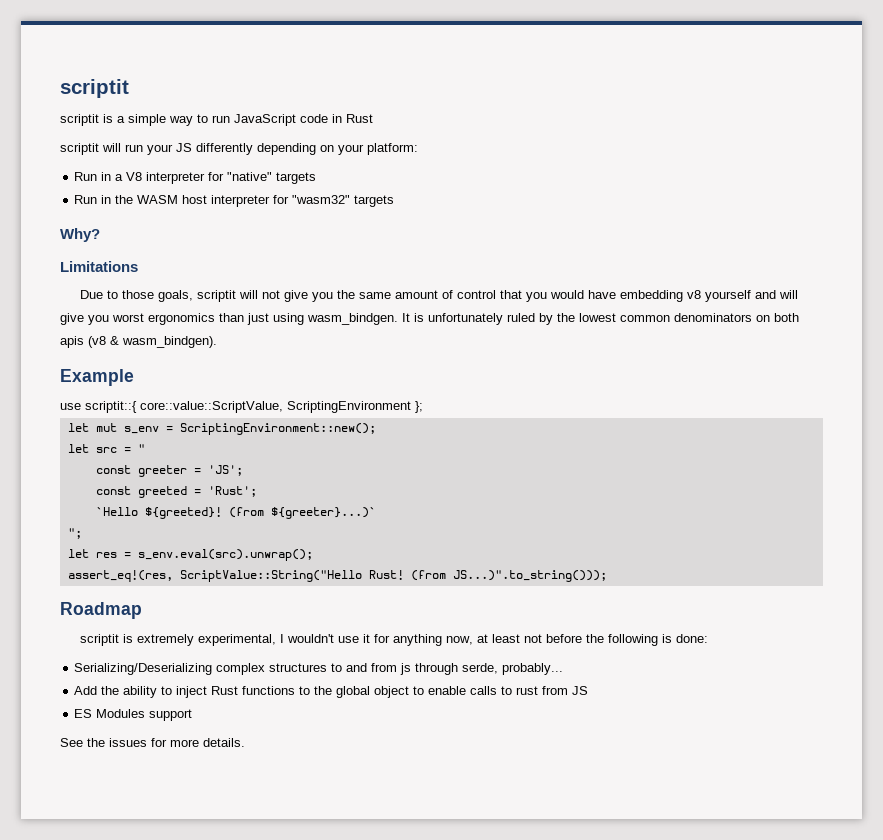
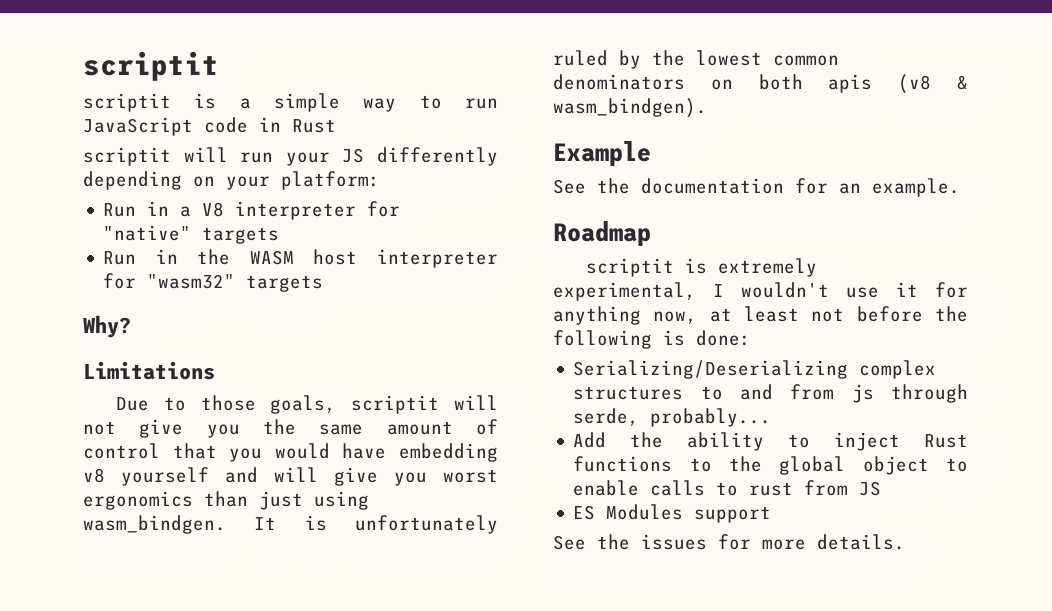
[60,401,423,413] [67,423,376,435] [67,444,145,453] [95,465,243,477] [95,486,257,498] [95,507,376,519] [67,528,82,539] [67,549,313,561] [67,570,607,582] use scriptit::{ core::value::ScriptValue, ScriptingEnvironment }; // let mut s_env = ScriptingEnvironment::new(); // let src = " // const greeter = 'JS'; // const greeted = 'Rust'; // `Hello ${greeted}! (from ${greeter}...)` // "; // let res = s_env.eval(src).unwrap(); // assert_eq!(res, ScriptValue::String("Hello Rust! (from JS...)".to_string())); -> [553,178,960,197] See the documentation for an example.

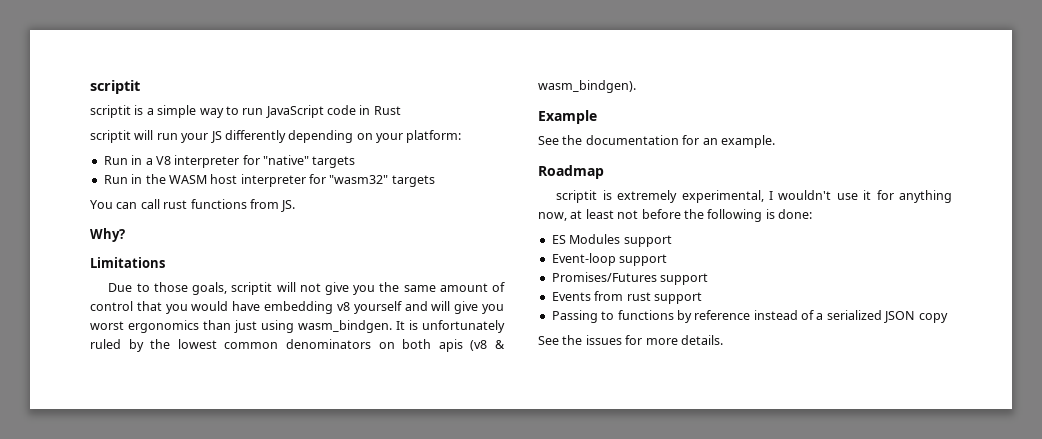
(324, 283) none -> [90,199,296,212] // You can call rust functions from JS.
[573,360,937,379] [573,384,968,403] [573,408,772,427] [573,432,968,451] [573,456,968,475] [573,480,882,496] [573,504,772,523] Serializing/Deserializing complex structures to and from js through serde, probably... // Add the ability to inject Rust functions to the global object to enable calls to rust from JS // ES Modules support -> [551,234,672,247] [551,253,668,266] [551,272,709,285] [551,291,702,304] [551,310,948,323] ES Modules support // Event-loop support // Promises/Futures support // Events from rust support // Passing to functions by reference instead of a serialized JSON copy

